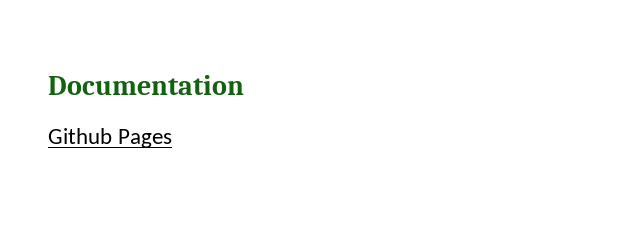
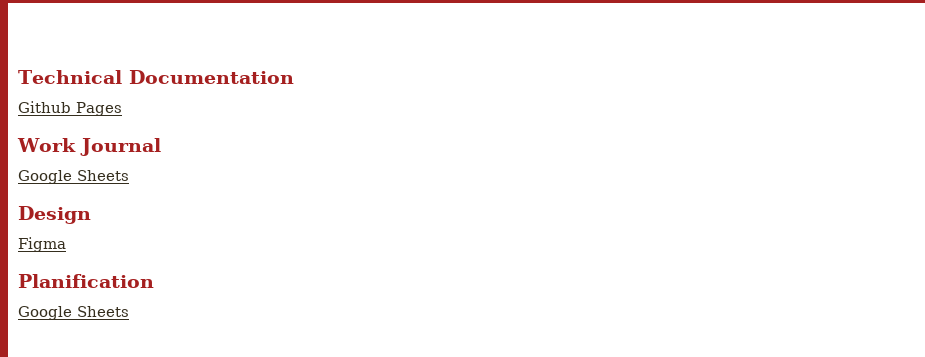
(48, 85) none -> [18,70,122,84] Technical
(173, 138) none -> [17,138,161,156] [18,170,129,184] [18,206,91,224] [18,237,66,252] [18,274,154,288] [18,306,129,320] // Work Journal // Google Sheets // Design // Figma // Planification // Google Sheets

